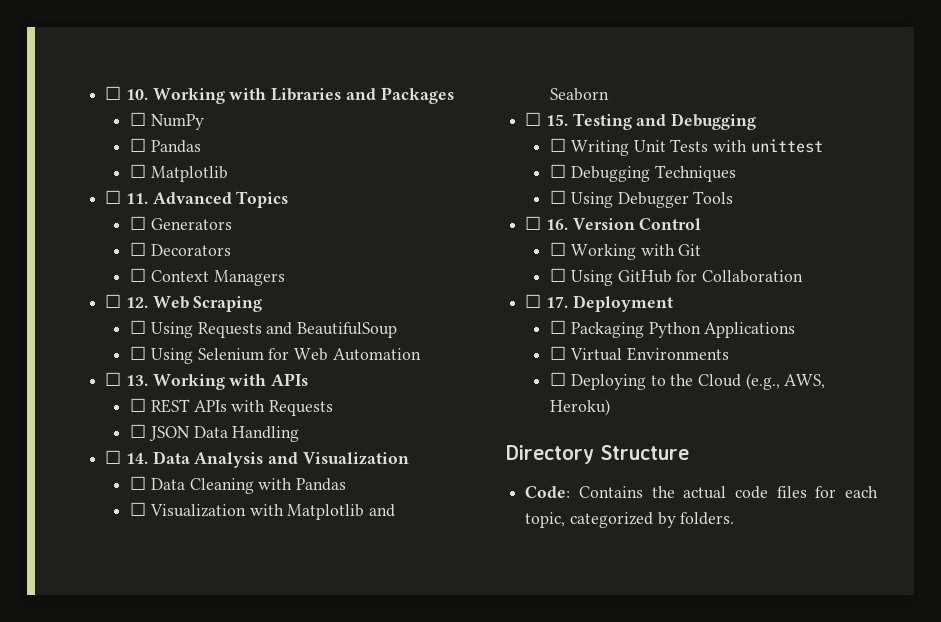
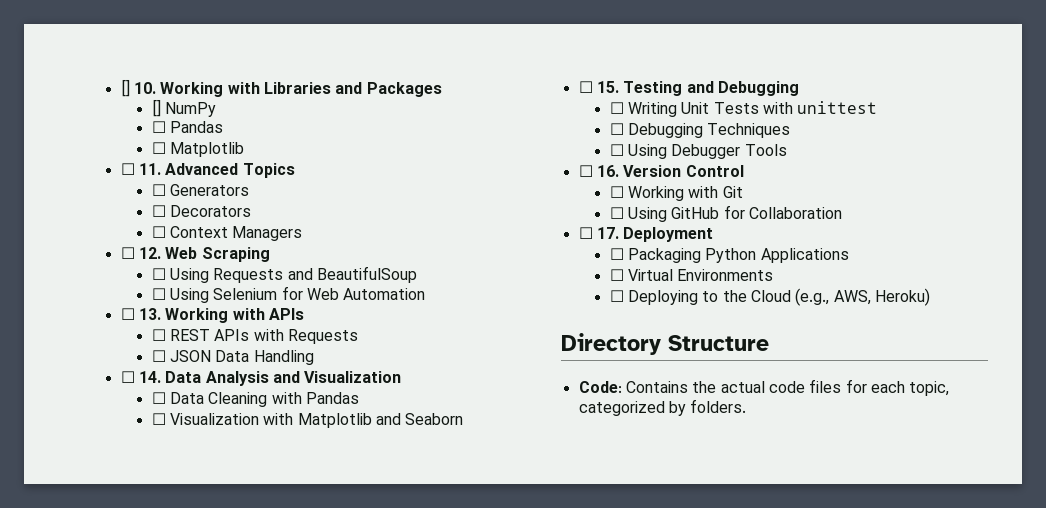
[105,86,122,100] ☐ -> [120,79,130,97] []
[130,112,147,126] ☐ -> [151,99,161,117] []

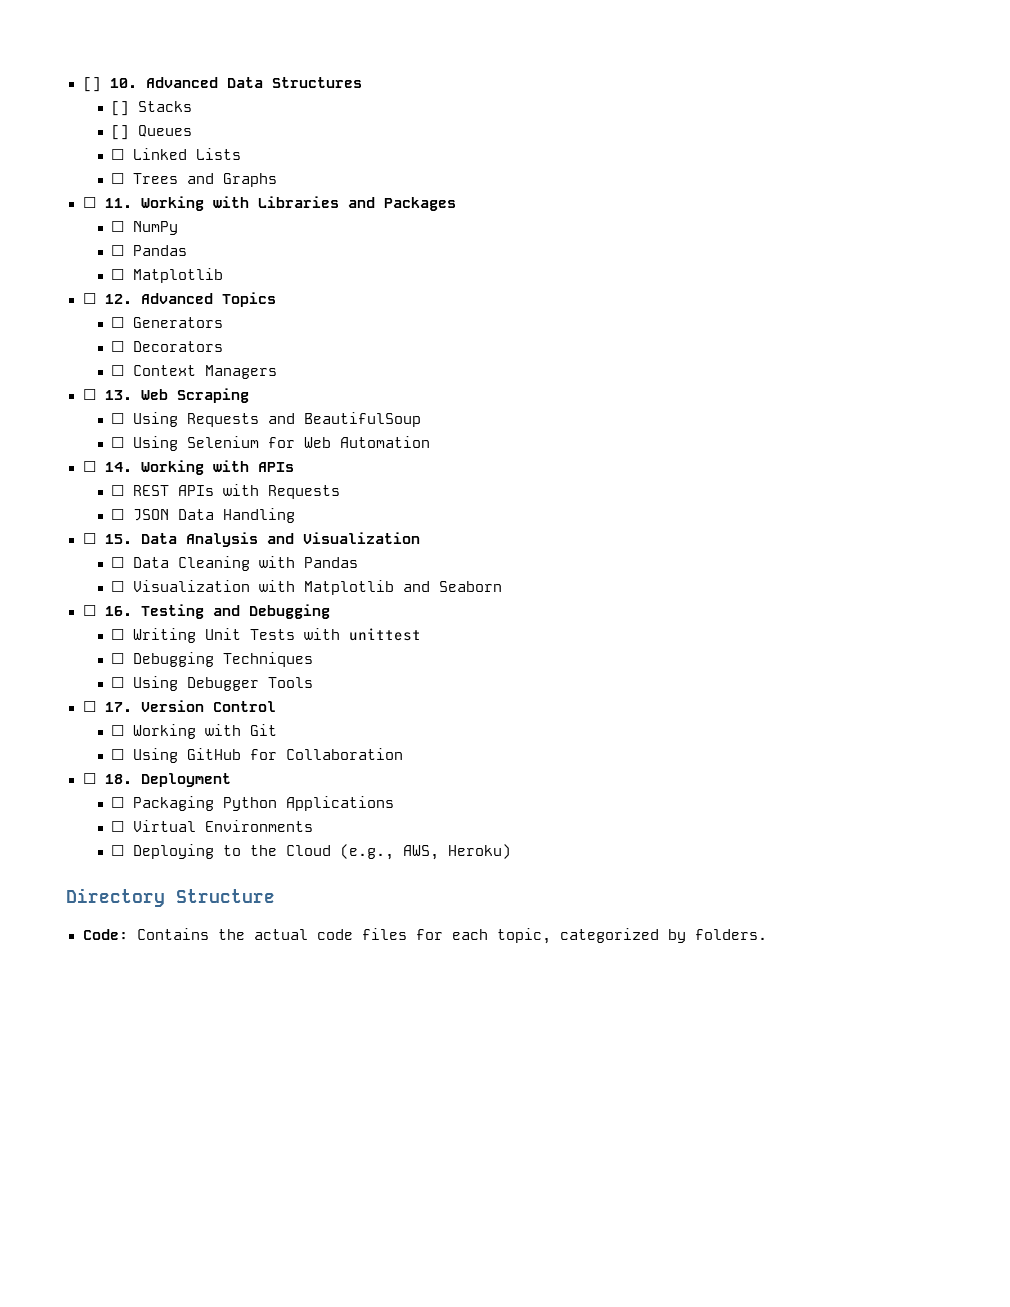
(156, 88) none -> [145,77,362,88] [111,101,193,116] [111,125,193,140] [111,148,242,160] [111,173,278,187] [82,197,132,208] Advanced Data Structures // [] Stacks // [] Queues // ☐ Linked Lists // ☐ Trees and Graphs // ☐ 11.
[151,99,161,117] [] -> [111,221,125,232] ☐
[138,163,161,175] 11. -> [104,294,132,304] 12.
[138,247,161,259] 12. -> [104,390,132,400] 13.
[138,308,161,320] 13. -> [104,462,132,472] 14.
[138,371,161,383] 14. -> [104,534,132,544] 15.
[596,81,619,93] 15. -> [104,606,132,616] 16.
[596,165,619,177] 16. -> [104,702,132,712] 17.
[596,227,619,239] 17. -> [104,774,132,784] 18.

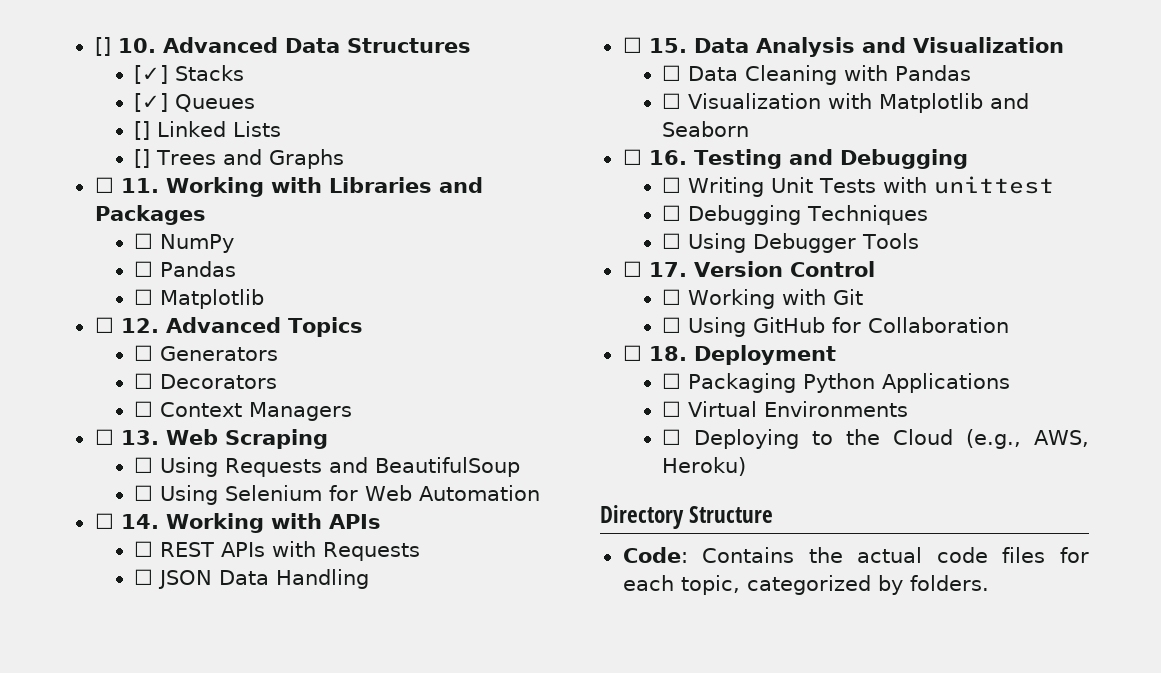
[111,101,130,116] [] -> [134,65,169,84] [✓]
[111,125,130,140] [] -> [134,93,169,112] [✓]
[111,149,125,160] ☐ -> [134,121,151,140] []
[111,173,125,184] ☐ -> [134,149,151,168] []

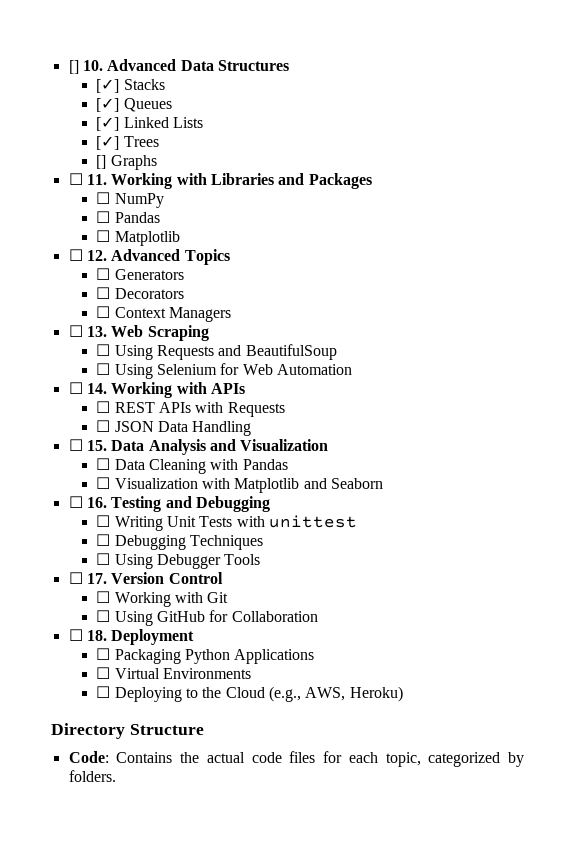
[134,121,151,140] [] -> [96,117,120,131] [✓]
[134,149,262,168] // [] Trees and -> [96,136,159,150] [96,155,107,169] // [✓] Trees // []

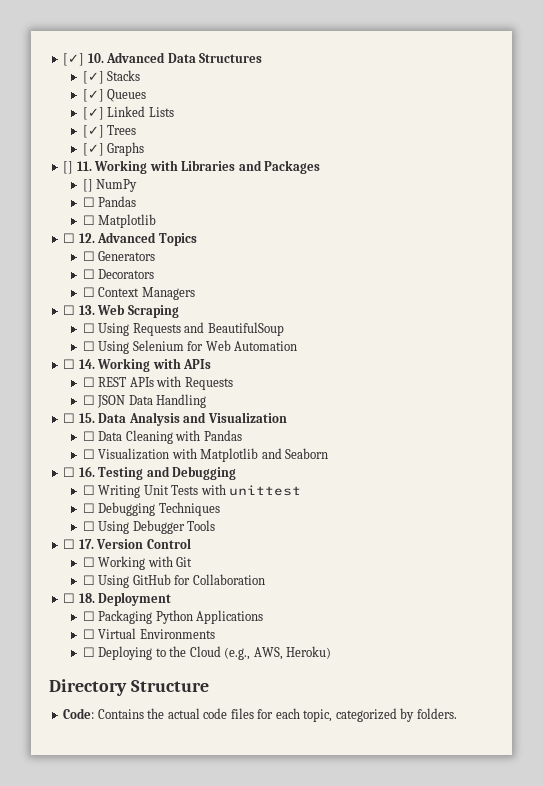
[68,60,79,74] [] -> [63,53,85,66] [✓]
[96,155,107,169] [] -> [82,143,104,156] [✓]
[68,173,83,185] ☐ -> [63,161,74,174] []
[96,192,111,204] ☐ -> [82,179,93,192] []

